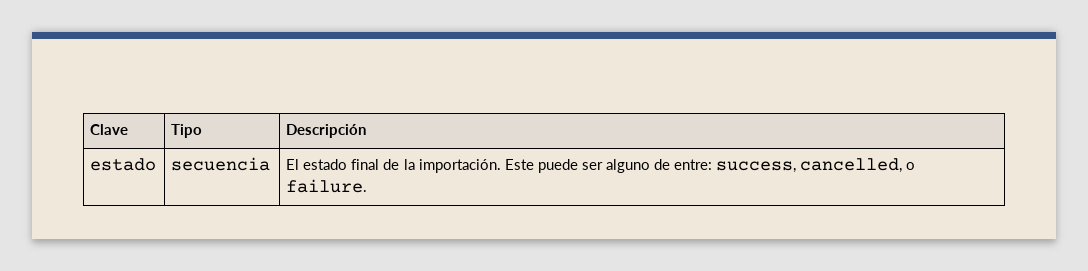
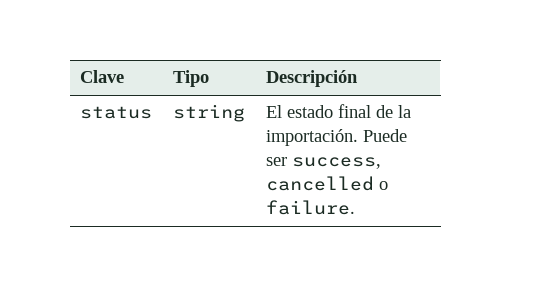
[90,158,157,171] [171,157,271,171] estado | secuencia -> [80,106,153,119] [173,104,246,122] status | string
[504,158,902,173] Este puede ser alguno de entre: success, cancelled, -> [363,129,408,142] [266,157,382,169] [266,176,375,191] Puede ser success, cancelled

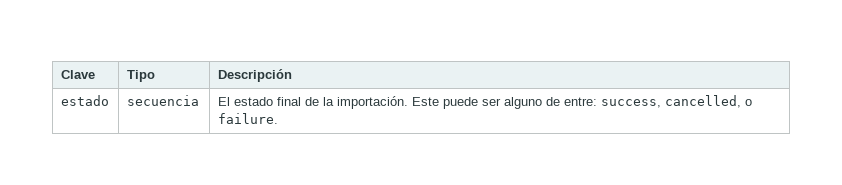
[80,106,153,119] [173,104,246,122] status | string -> [60,95,109,106] [126,95,199,106] estado | secuencia
[363,129,408,142] [266,157,382,169] [266,176,375,191] Puede ser success, cancelled -> [411,95,741,109] Este puede ser alguno de entre: success, cancelled,

